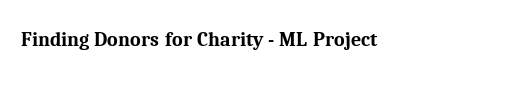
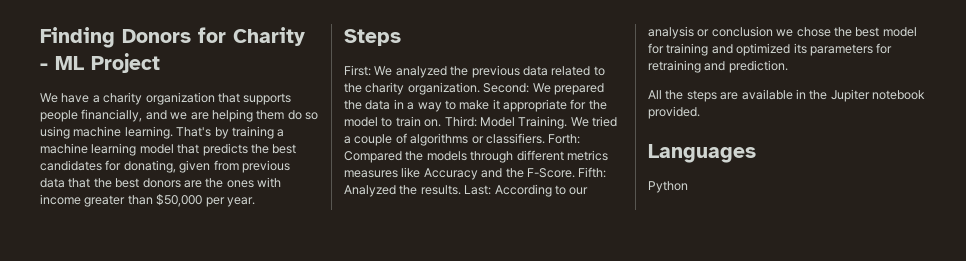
(378, 41) none -> [40,92,292,105] [40,109,318,122] [40,126,285,139] [40,143,297,156] [40,160,290,173] [40,177,281,188] [40,194,255,207] [344,29,401,46] [344,65,605,78] [344,82,604,95] [344,99,607,112] [344,116,617,129] [344,133,581,146] [344,150,608,163] [344,167,607,180] [344,184,589,197] [648,26,917,39] [648,43,893,56] [648,60,788,73] [648,89,925,102] [648,106,700,119] [648,144,756,163] [648,181,688,193] // We have a charity organization that supports people financially, and we are helping them do so using machine learning. That's by training a machine learning model that predicts the best candidates for donating, given from previous data that the best donors are the ones with income greater than $50,000 per year. // Steps // First: We analyzed the previous data related to the charity organization. Second: We prepared the data in a way to make it appropriate for the model to train on. Third: Model Training. We tried a couple of algorithms or classifiers. Forth: Compared the models through different metrics measures like Accuracy and the F-Score. Fifth: Analyzed the results. Last: According to our analysis or conclusion we chose the best model for training and optimized its parameters for retraining and prediction. // All the steps are available in the Jupiter notebook provided. // Languages // Python

